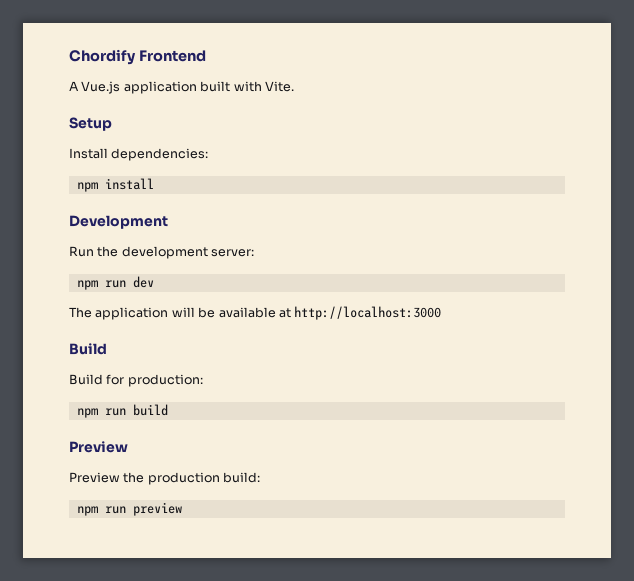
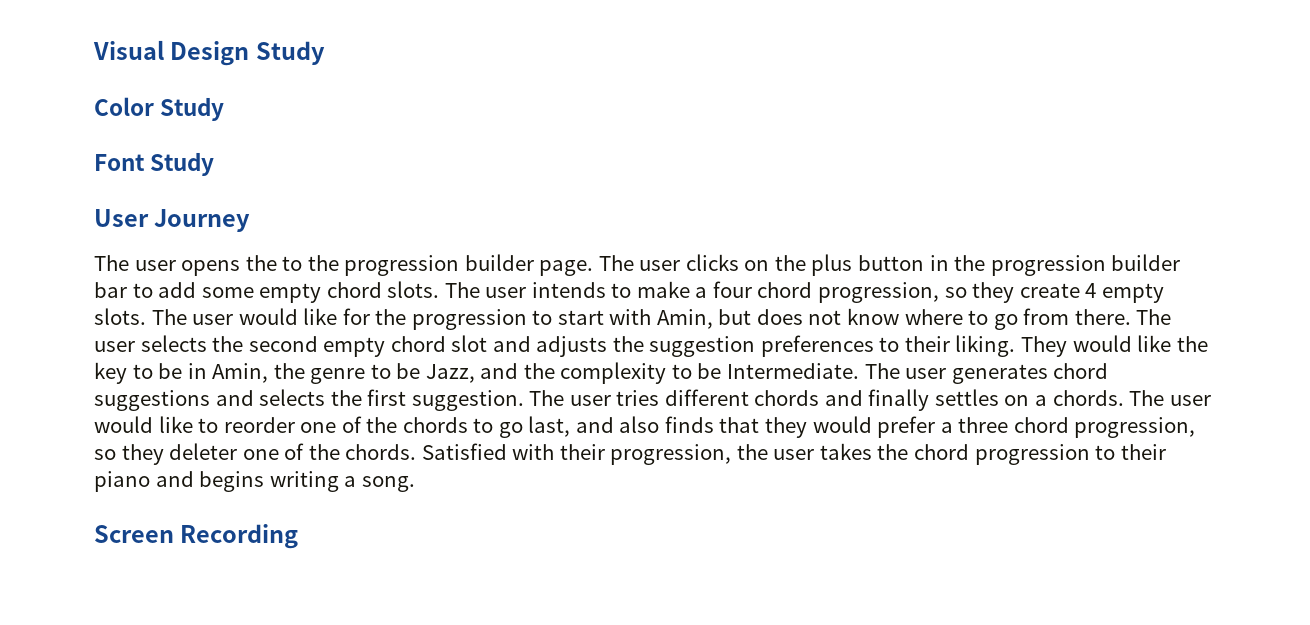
[69,49,206,65] [69,81,294,94] [69,117,112,131] [69,148,209,161] [76,178,154,192] [69,215,168,229] [69,246,255,259] [76,276,154,290] [69,306,442,320] [69,343,107,355] [69,374,203,387] [76,404,168,418] [69,441,128,453] [69,472,261,485] [76,502,182,516] Chordify Frontend // A Vue.js application built with Vite. // Setup // Install dependencies: // npm install // Development // Run the development server: // npm run dev // The application will be available at http://localhost:3000 // Build // Build for production: // npm run build // Preview // Preview the production build: // npm run preview -> [93,40,325,66] [94,97,225,121] [94,152,215,176] [94,209,251,232] [94,254,1181,276] [94,281,1164,303] [94,308,1172,330] [94,335,1208,357] [94,362,1109,384] [94,389,1211,411] [94,416,1196,438] [94,443,1166,465] [94,471,415,492] [94,524,299,549] Visual Design Study // Color Study // Font Study // User Journey // The user opens the to the progression builder page. The user clicks on the plus button in the progression builder bar to add some empty chord slots. The user intends to make a four chord progression, so they create 4 empty slots. The user would like for the progression to start with Amin, but does not know where to go from there. The user selects the second empty chord slot and adjusts the suggestion preferences to their liking. They would like the key to be in Amin, the genre to be Jazz, and the complexity to be Intermediate. The user generates chord suggestions and selects the first suggestion. The user tries different chords and finally settles on a chords. The user would like to reorder one of the chords to go last, and also finds that they would prefer a three chord progression, so they deleter one of the chords. Satisfied with their progression, the user takes the chord progression to their piano and begins writing a song. // Screen Recording

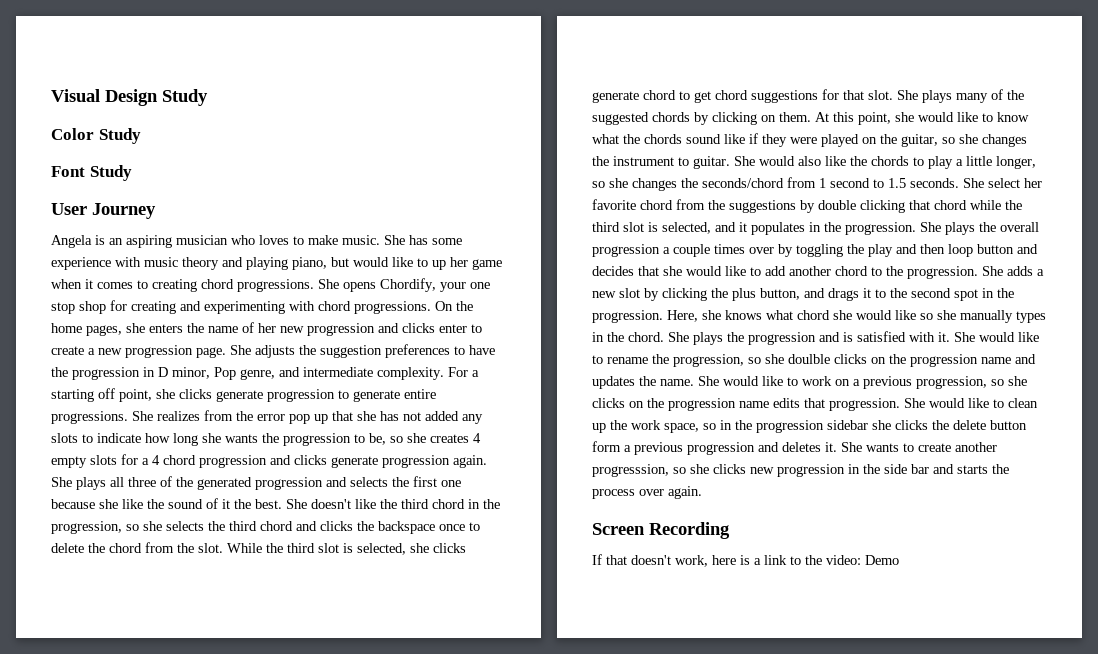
[94,254,1181,276] [94,281,1164,303] [94,308,1172,330] [94,335,531,357] The user opens the to the progression builder page. The user clicks on the plus button in the progression builder bar to add some empty chord slots. The user intends to make a four chord progression, so they create 4 empty slots. The user would like for the progression to start with Amin, but does not know where to go from there. The user selects the second empty chord slot and -> [51,235,462,248] [51,257,502,270] [51,278,490,292] [51,300,473,314] [51,322,482,336] [51,345,251,358] Angela is an aspiring musician who loves to make music. She has some experience with music theory and playing piano, but would like to up her game when it comes to creating chord progressions. She opens Chordify, your one stop shop for creating and experimenting with chord progressions. On the home pages, she enters the name of her new progression and clicks enter to create a new progression page. She
[904,335,1208,357] [94,362,1109,384] [94,389,1211,411] [94,416,1196,438] [94,443,1166,465] [94,471,415,492] [94,524,299,549] their liking. They would like the key to be in Amin, the genre to be Jazz, and the complexity to be Intermediate. The user generates chord suggestions and selects the first suggestion. The user tries different chords and finally settles on a chords. The user would like to reorder one of the chords to go last, and also finds that they would prefer a three chord progression, so they deleter one of the chords. Satisfied with their progression, the user takes the chord progression to their piano and begins writing a song. // Screen Recording -> [469,345,495,355] [51,367,479,380] [51,388,436,402] [51,410,483,424] [51,433,481,446] [51,454,487,468] [51,476,461,490] [51,498,500,509] [51,521,480,534] [51,542,466,555] [592,89,1024,103] [592,112,1029,125] [592,133,1027,147] [592,156,1036,169] [592,177,1042,191] [592,199,1022,213] [592,222,1039,235] [592,244,1038,257] [592,266,1044,279] [592,288,1014,301] [592,310,1046,323] [592,331,1039,345] [592,354,1036,367] [592,376,1027,389] [592,398,1038,411] [592,420,1027,433] [592,441,997,455] [592,464,1009,477] [592,486,702,499] [592,522,730,539] [592,554,899,567] have the progression in D minor, Pop genre, and intermediate complexity. For a starting off point, she clicks generate progression to generate entire progressions. She realizes from the error pop up that she has not added any slots to indicate how long she wants the progression to be, so she creates 4 empty slots for a 4 chord progression and clicks generate progression again. She plays all three of the generated progression and selects the first one because she like the sound of it the best. She doesn't like the third chord in the progression, so she selects the third chord and clicks the backspace once to delete the chord from the slot. While the third slot is selected, she clicks generate chord to get chord suggestions for that slot. She plays many of the suggested chords by clicking on them. At this point, she would like to know what the chords sound like if they were played on the guitar, so she changes the instrument to guitar. She would also like the chords to play a little longer, so she changes the seconds/chord from 1 second to 1.5 seconds. She select her favorite chord from the suggestions by double clicking that chord while the third slot is selected, and it populates in the progression. She plays the overall progression a couple times over by toggling the play and then loop button and decides that she would like to add another chord to the progression. She adds a new slot by clicking the plus button, and drags it to the second spot in the progression. Here, she knows what chord she would like so she manually types in the chord. She plays the progression and is satisfied with it. She would like to rename the progression, so she doulble clicks on the progression name and updates the name. She would like to work on a previous progression, so she clicks on the progression name edits that progression. She would like to clean up the work space, so in the progression sidebar she clicks the delete button form a previous progression and deletes it. She wants to create another progresssion, so she clicks new progression in the side bar and starts the process over again. // Screen Recording // If that doesn't work, here is a link to the video: Demo

